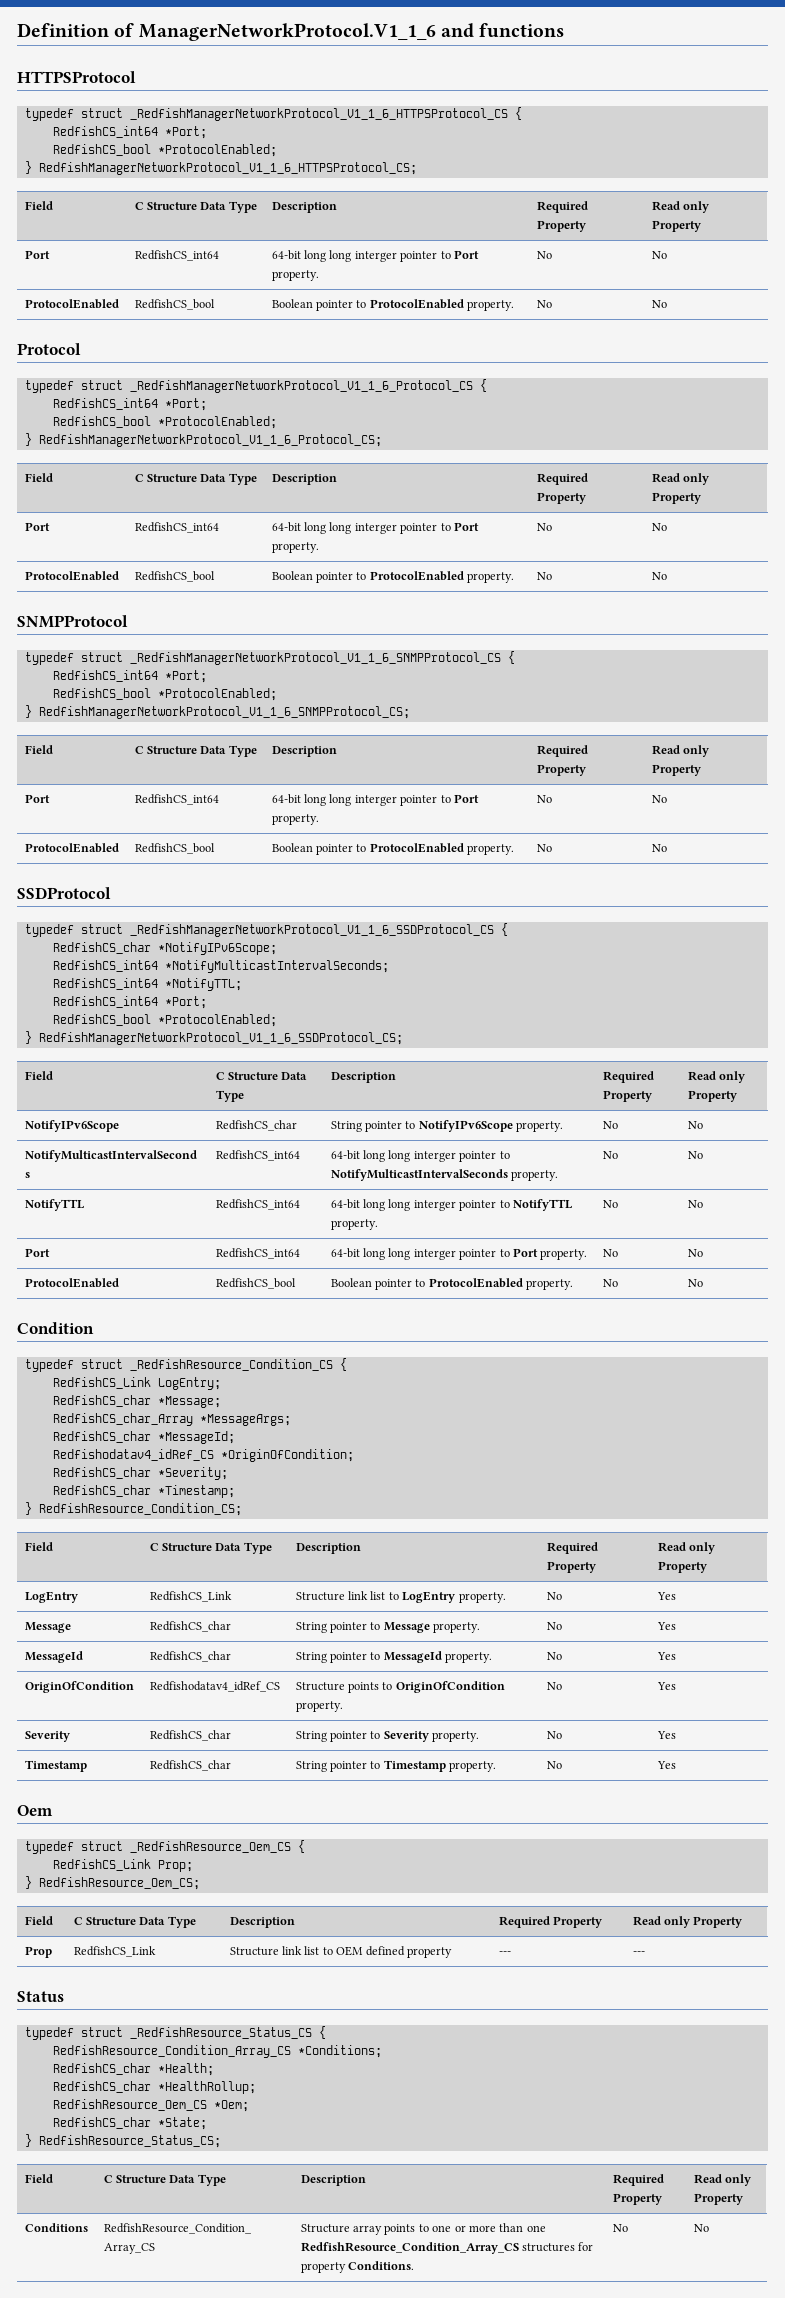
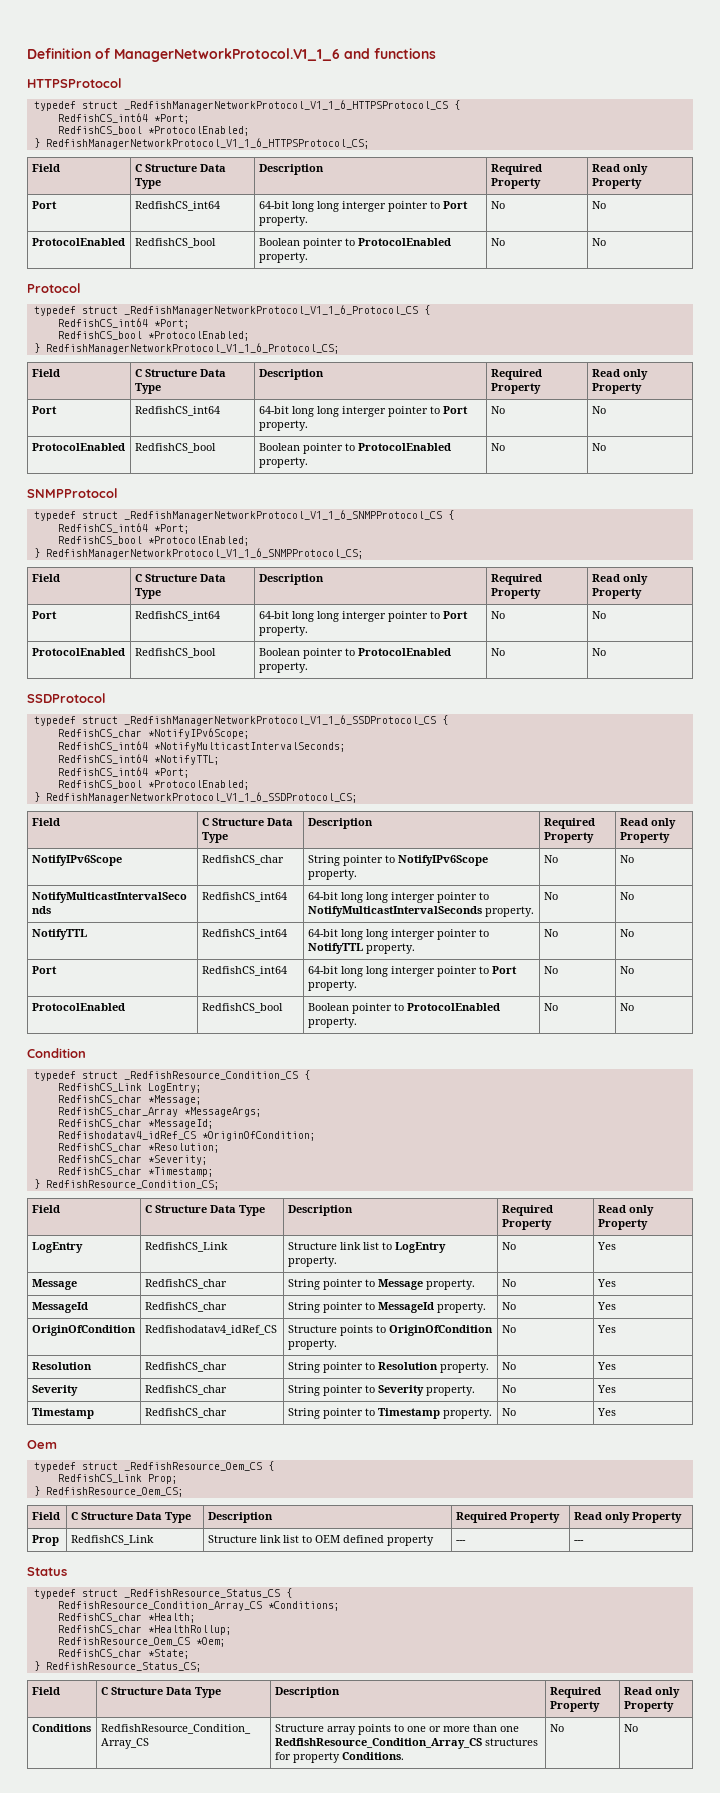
(354, 1455) none -> [57,1143,220,1153] // RedfishCS_char *Resolution;
(676, 1686) none -> [31,1362,92,1370] [144,1362,227,1372] [287,1362,489,1373] [501,1362,516,1370] [596,1362,616,1370] // Resolution | RedfishCS_char | String pointer to Resolution property. | No | Yes

